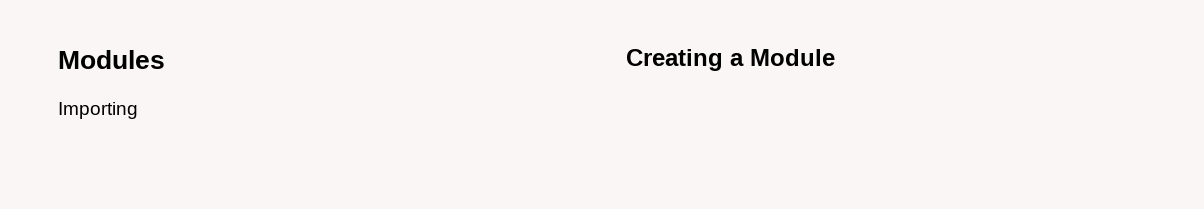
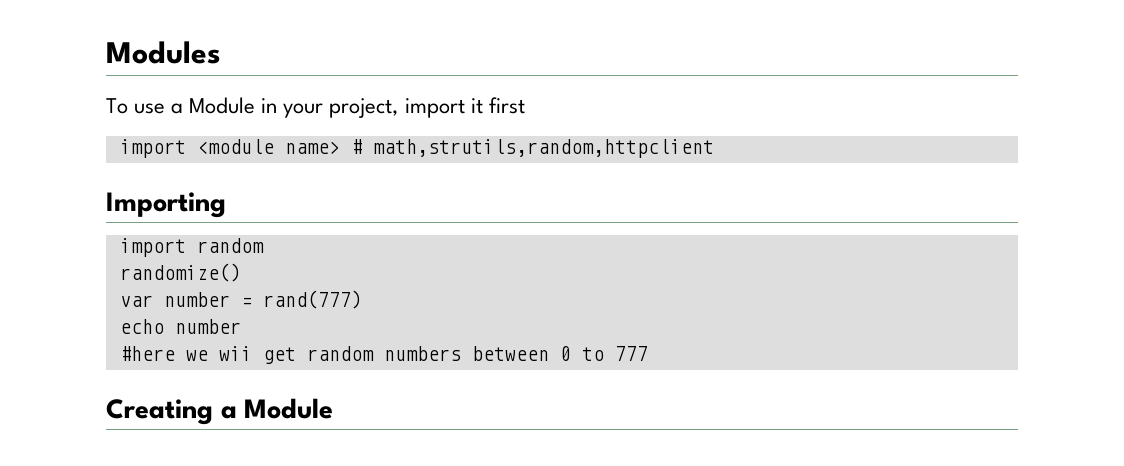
[58,102,138,119] Importing -> [106,97,525,118] [119,139,714,158] [106,192,226,218] [119,238,264,257] [119,263,241,282] [119,290,362,309] [119,319,241,334] [119,346,648,364] To use a Module in your project, import it first // import <module name> # math,strutils,random,httpclient // Importing // import random // randomize() // var number = rand(777) // echo number // #here we wii get random numbers between 0 to 777

